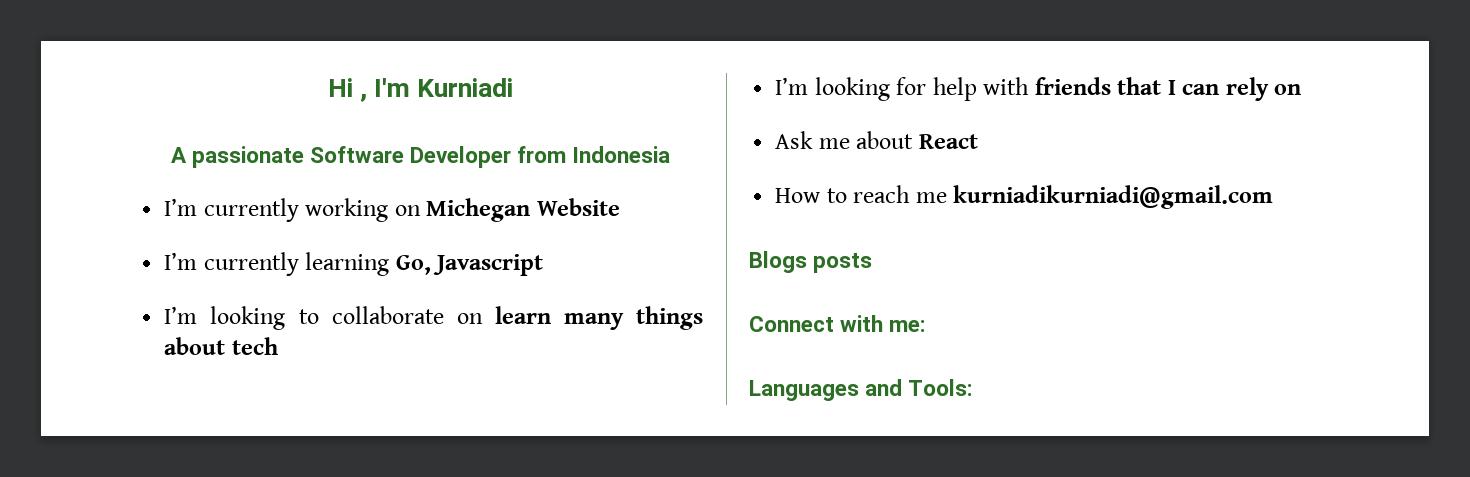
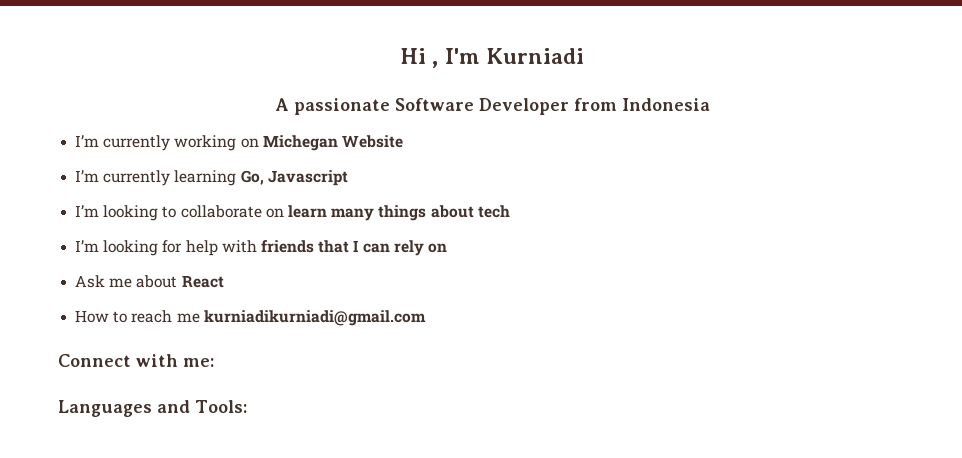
[749,251,873,273] // Blogs posts -> (426, 318) none

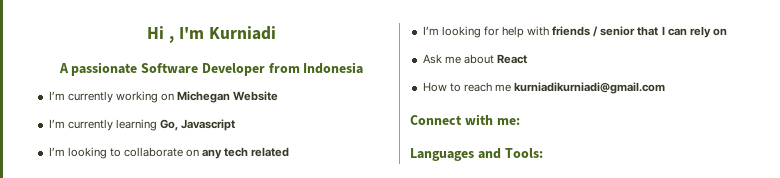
[287,205,474,221] learn many things about -> [202,149,223,159] any
(510, 211) none -> [251,147,290,157] related
(314, 246) none -> [593,26,636,37] / senior

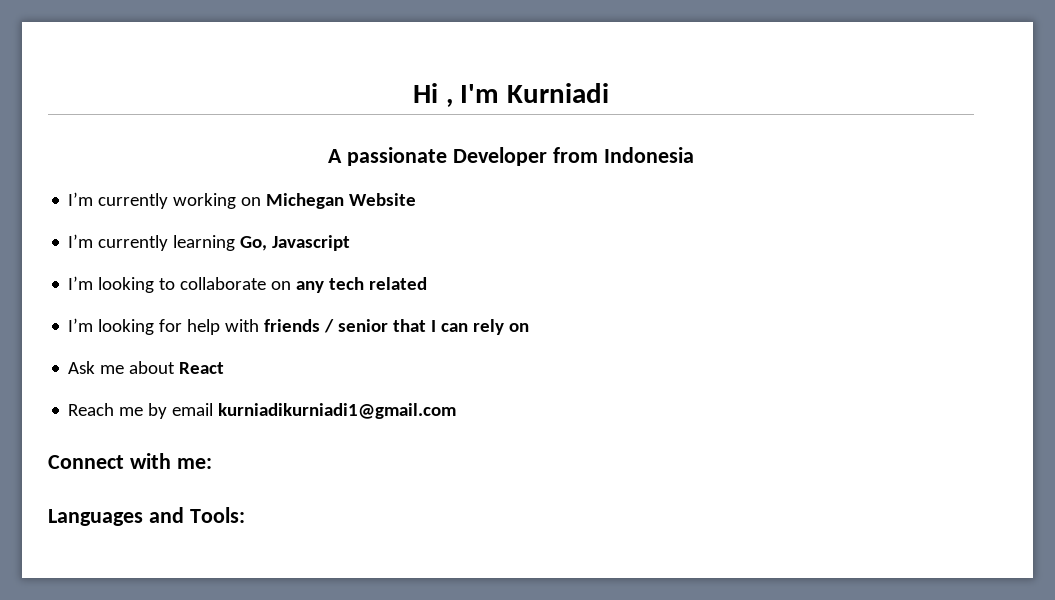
[141,63,199,74] Software -> (448, 156) none
[422,82,666,94] How to reach me kurniadikurniadi@gmail.com -> [68,403,457,419] Reach me by email kurniadikurniadi1@gmail.com

